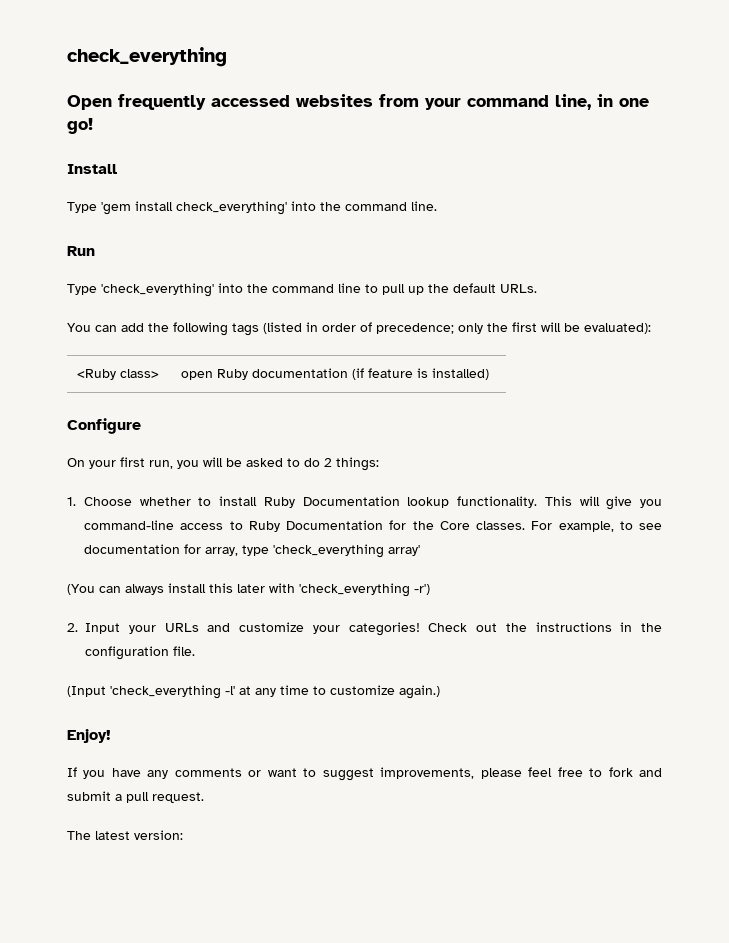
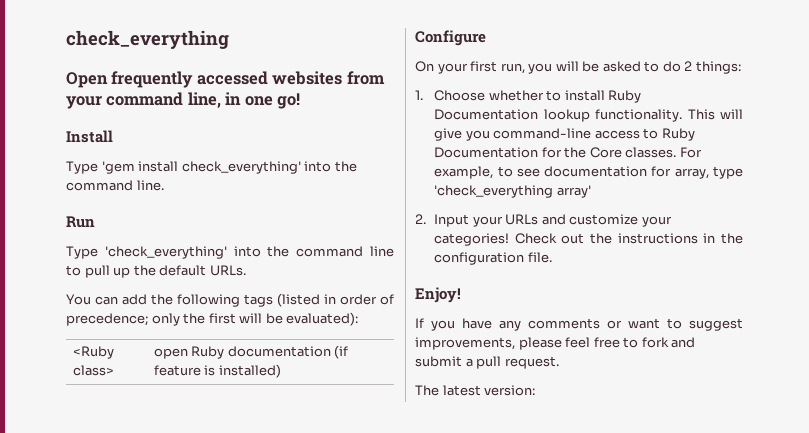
[67,583,430,597] // (You can always install this later with 'check_everything -r') -> (591, 191) none
[67,685,440,699] // (Input 'check_everything -l' at any time to customize again.) -> (552, 257) none

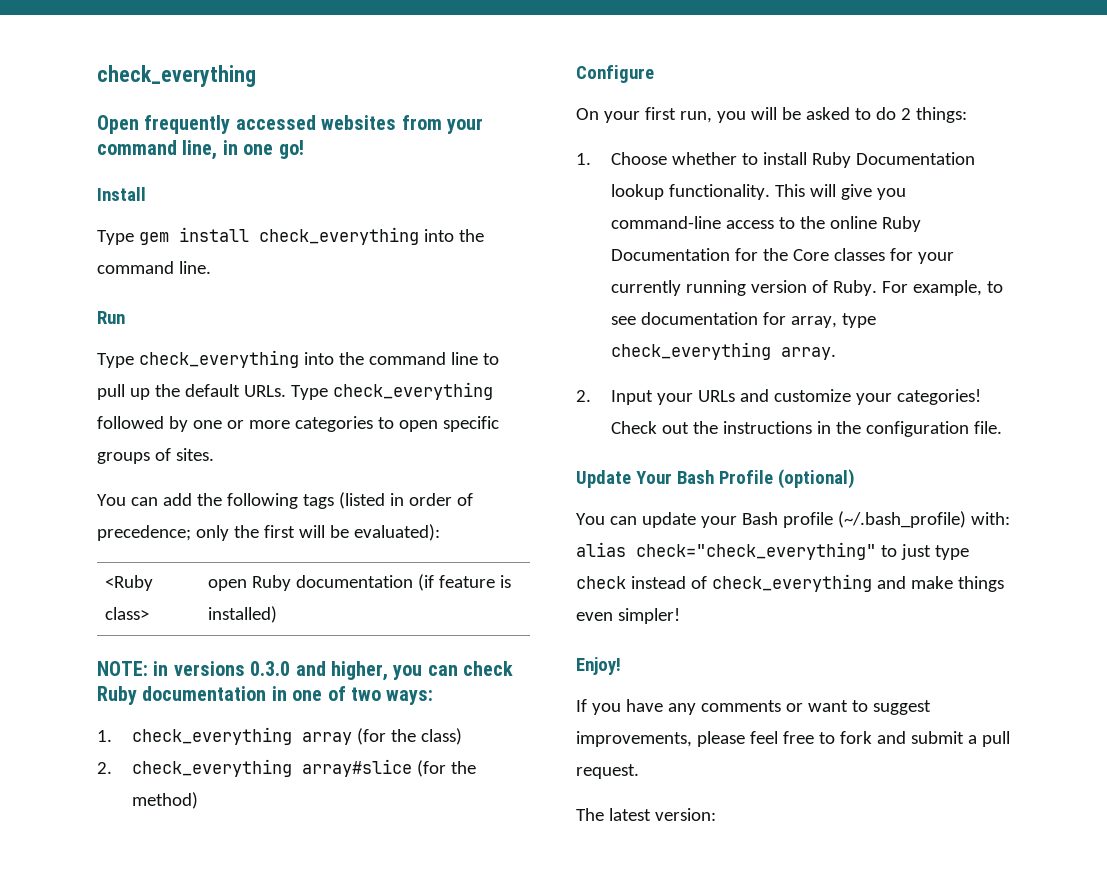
[101,161,301,174] 'gem install check_everything' -> [138,227,419,245] gem install check_everything
[104,246,227,259] 'check_everything' -> [138,350,299,368] check_everything
(246, 270) none -> [290,382,493,400] [97,416,499,432] [97,448,214,464] Type check_everything followed by one or more categories to open specific groups of sites.
(281, 371) none -> [97,661,514,681] [97,686,434,705] [97,727,463,745] [97,759,477,777] [132,792,199,809] // NOTE: in versions 0.3.0 and higher, you can check Ruby documentation in one of two ways: // 1. check_everything array (for the class) // 2. check_everything array#slice (for the method)
(659, 133) none -> [800,216,878,229] the online
[625,147,677,158] classes. -> [834,248,955,264] [611,280,878,296] classes for your currently running version of Ruby.
[434,185,591,198] 'check_everything array' -> [611,342,837,360] check_everything array.
(552, 257) none -> [576,469,855,489] [576,511,1010,528] [576,542,969,560] [576,574,1004,592] [576,608,680,624] // Update Your Bash Profile (optional) // You can update your Bash profile (~/.bash_profile) with: alias check="check_everything" to just type check instead of check_everything and make things even simpler!

